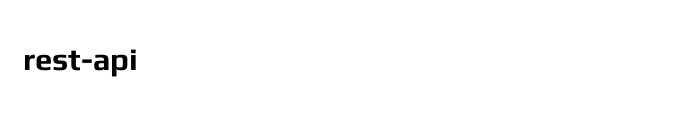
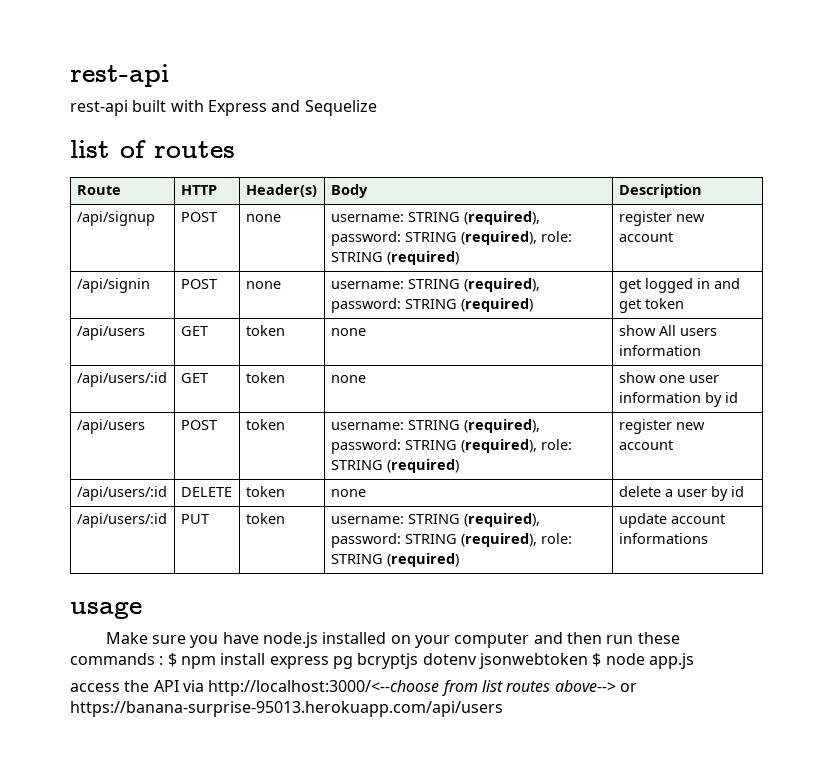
[23,49,138,77] rest-api -> [70,64,169,87] [70,100,377,116] [70,140,235,158] [76,185,121,195] [180,185,217,195] [245,184,317,197] [330,184,368,198] [618,184,702,198] [76,211,155,226] [180,212,217,222] [245,214,281,222] [330,211,540,225] [330,231,572,246] [330,251,459,265] [618,211,705,226] [618,232,673,242] [76,278,150,293] [180,279,217,289] [245,281,281,289] [330,278,540,292] [330,298,533,313] [618,278,740,293] [618,298,684,313] [76,325,145,340] [180,326,208,336] [245,325,285,336] [330,328,366,336] [618,325,717,336] [618,345,701,356] [76,372,167,387] [180,373,208,383] [245,372,285,383] [330,375,366,383] [618,372,719,383] [618,392,738,407] [76,419,145,434] [180,420,217,430] [245,419,285,430] [330,419,540,433] [330,439,572,454] [330,459,459,473] [618,419,705,434] [618,440,673,450] [76,486,167,501] [180,487,232,497] [245,486,285,497] [330,489,366,497] [618,486,744,501] [76,513,167,528] [180,514,209,524] [245,513,285,524] [330,513,540,527] [330,533,572,548] [330,553,459,567] [618,513,725,528] [618,533,708,544] [70,601,142,619] [105,632,680,648] [70,653,694,669] [70,680,637,696] [70,701,503,717] rest-api // rest-api built with Express and Sequelize // list of routes // Route | HTTP | Header(s) | Body | Description // /api/signup | POST | none | username: STRING (required), password: STRING (required), role: STRING (required) | register new account // /api/signin | POST | none | username: STRING (required), password: STRING (required) | get logged in and get token // /api/users | GET | token | none | show All users information // /api/users/:id | GET | token | none | show one user information by id // /api/users | POST | token | username: STRING (required), password: STRING (required), role: STRING (required) | register new account // /api/users/:id | DELETE | token | none | delete a user by id // /api/users/:id | PUT | token | username: STRING (required), password: STRING (required), role: STRING (required) | update account informations // usage // Make sure you have node.js installed on your computer and then run these commands : $ npm install express pg bcryptjs dotenv jsonwebtoken $ node app.js // access the API via http://localhost:3000/<--choose from list routes above--> or https://banana-surprise-95013.herokuapp.com/api/users

